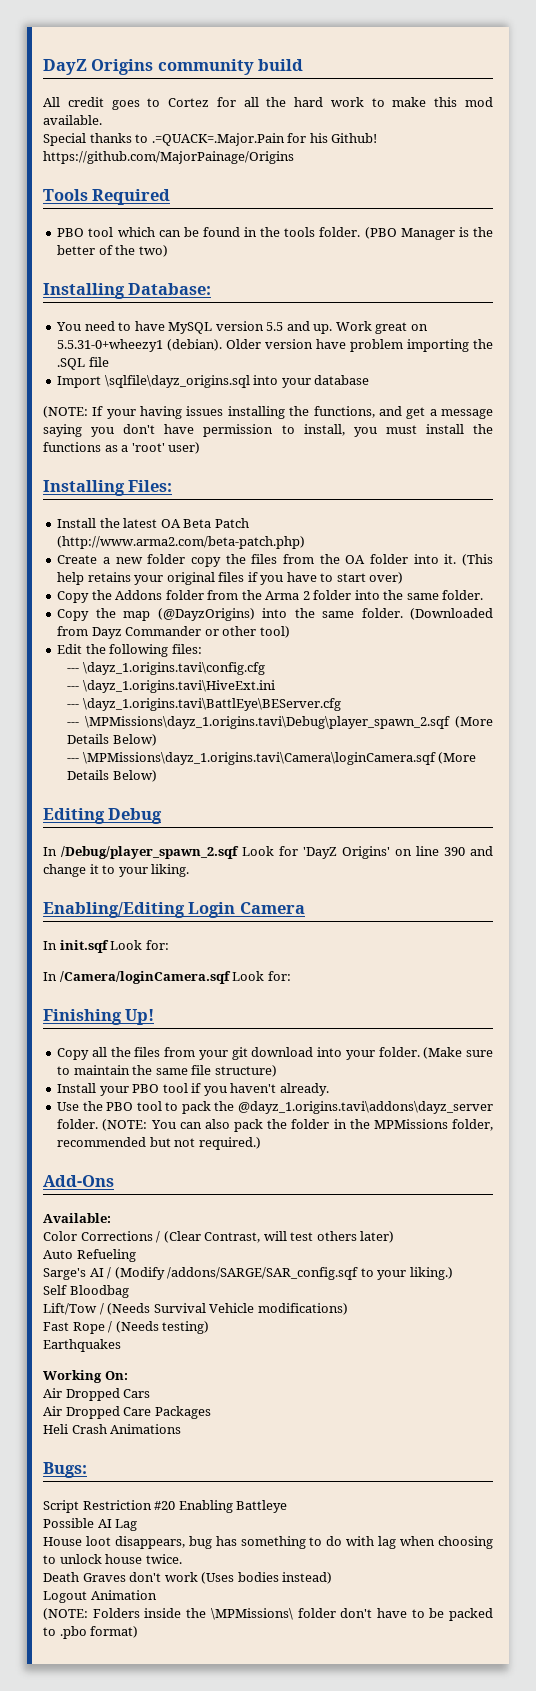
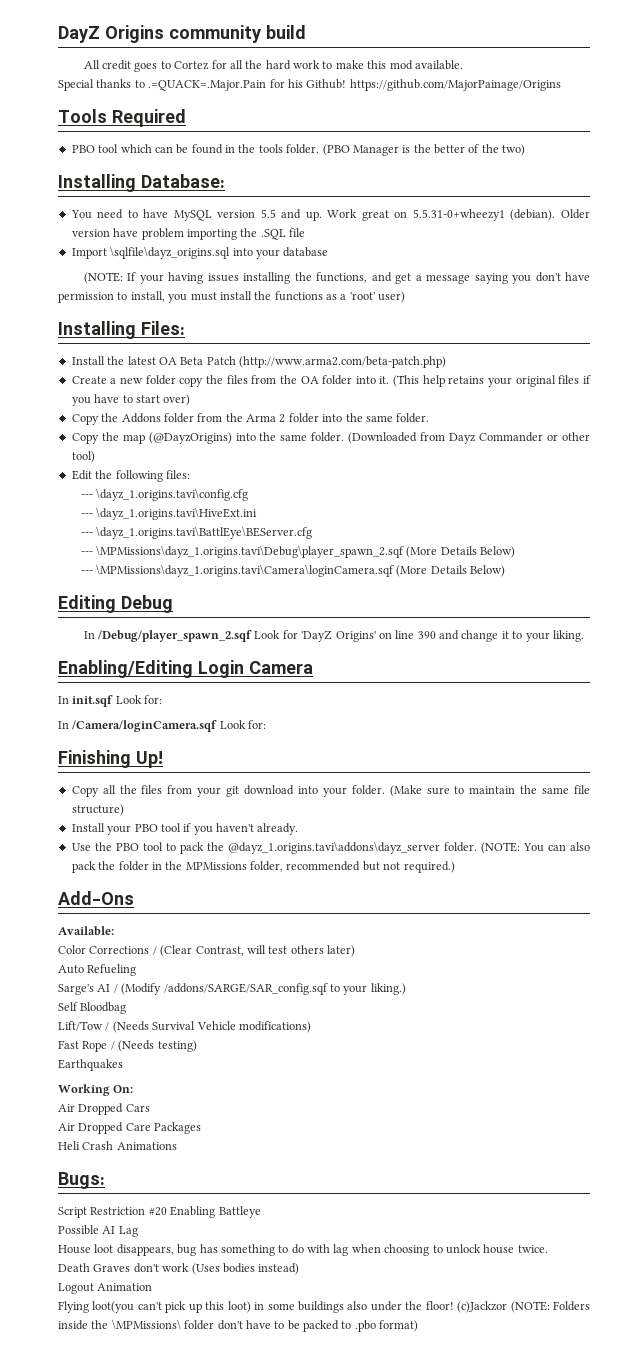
(157, 1595) none -> [58,1301,508,1313] Flying loot(you can't pick up this loot) in some buildings also under the floor! (c)Jackzor

